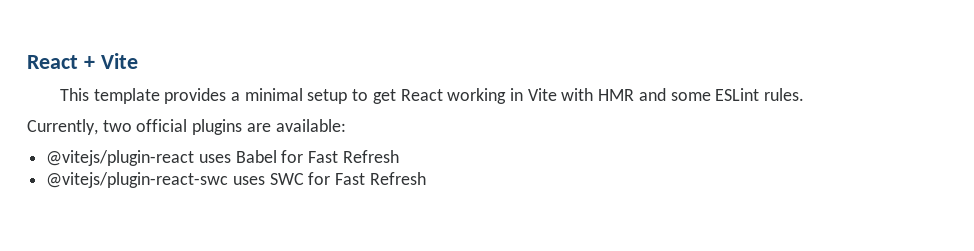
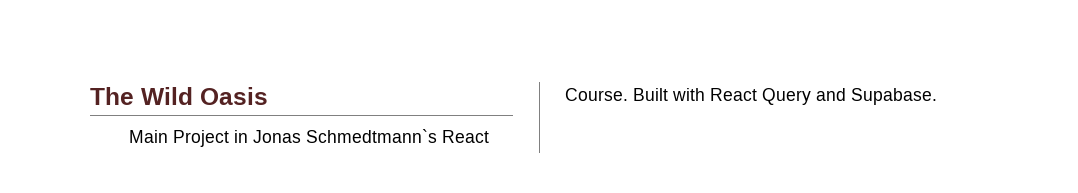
[27,53,138,69] [59,88,805,104] [27,119,346,135] [46,150,399,166] [46,172,426,188] React + Vite // This template provides a minimal setup to get React working in Vite with HMR and some ESLint rules. // Currently, two official plugins are available: // @vitejs/plugin-react uses Babel for Fast Refresh // @vitejs/plugin-react-swc uses SWC for Fast Refresh -> [90,87,268,105] [128,129,489,147] [565,88,937,105] The Wild Oasis // Main Project in Jonas Schmedtmann`s React Course. Built with React Query and Supabase.

